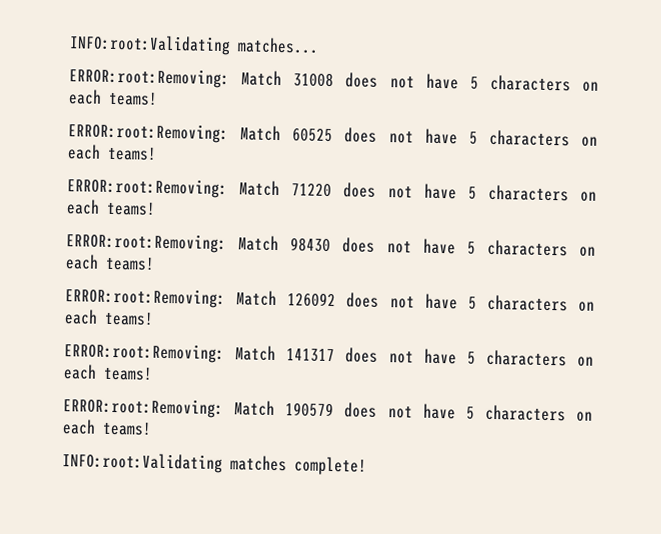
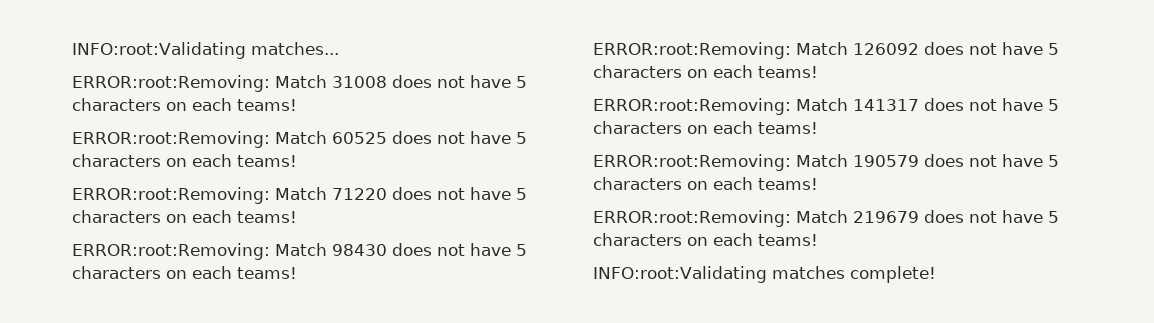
(152, 428) none -> [593,210,1059,227] [593,233,818,246] // ERROR:root:Removing: Match 219679 does not have 5 characters on each teams!

